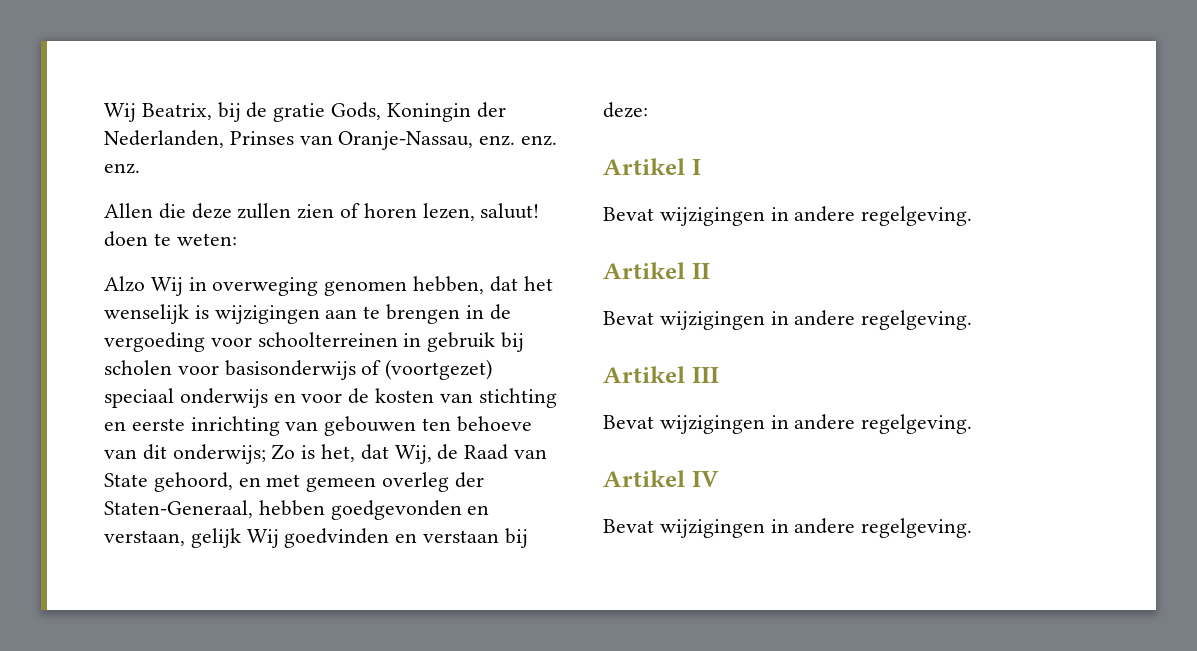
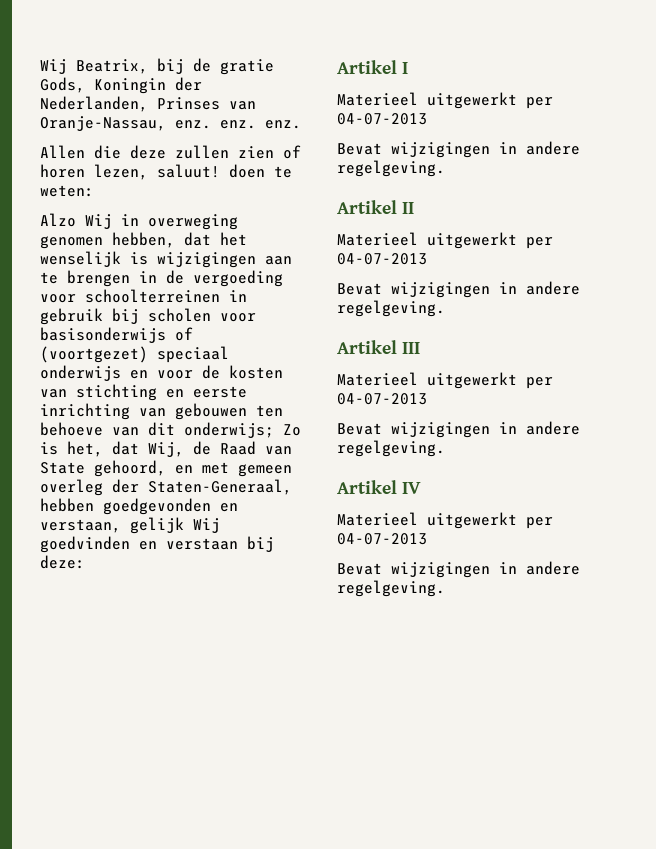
(701, 167) none -> [337,92,553,109] [337,113,427,125] // Materieel uitgewerkt per 04-07-2013
(710, 271) none -> [337,232,553,249] [337,253,427,265] // Materieel uitgewerkt per 04-07-2013
(719, 375) none -> [337,372,553,389] [337,393,427,405] // Materieel uitgewerkt per 04-07-2013
(719, 479) none -> [337,512,553,529] [337,533,427,545] // Materieel uitgewerkt per 04-07-2013

